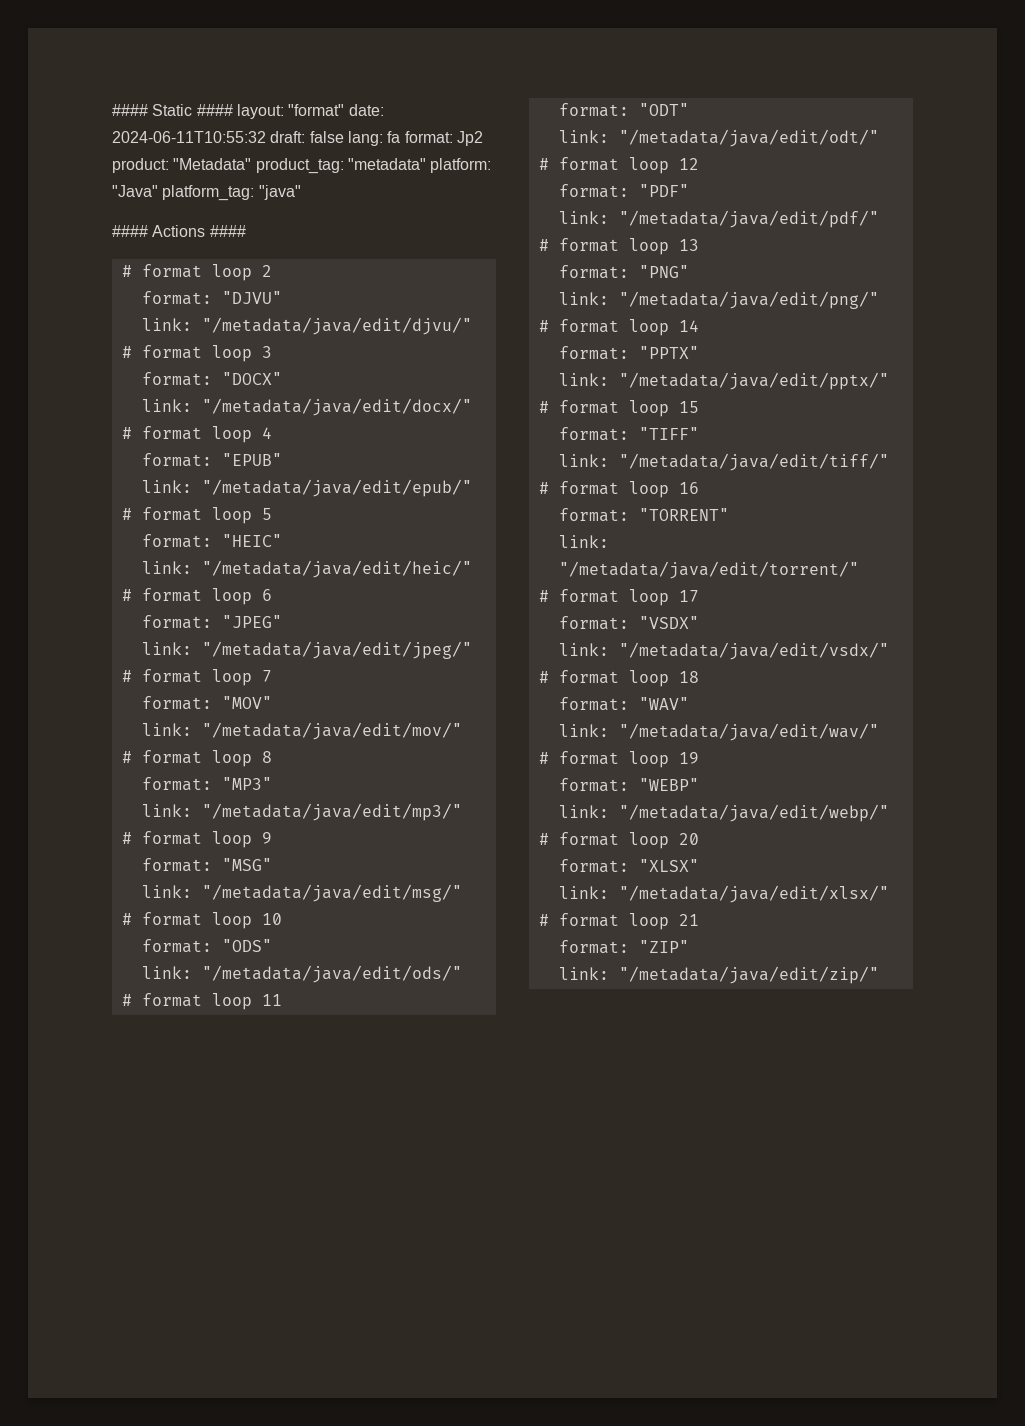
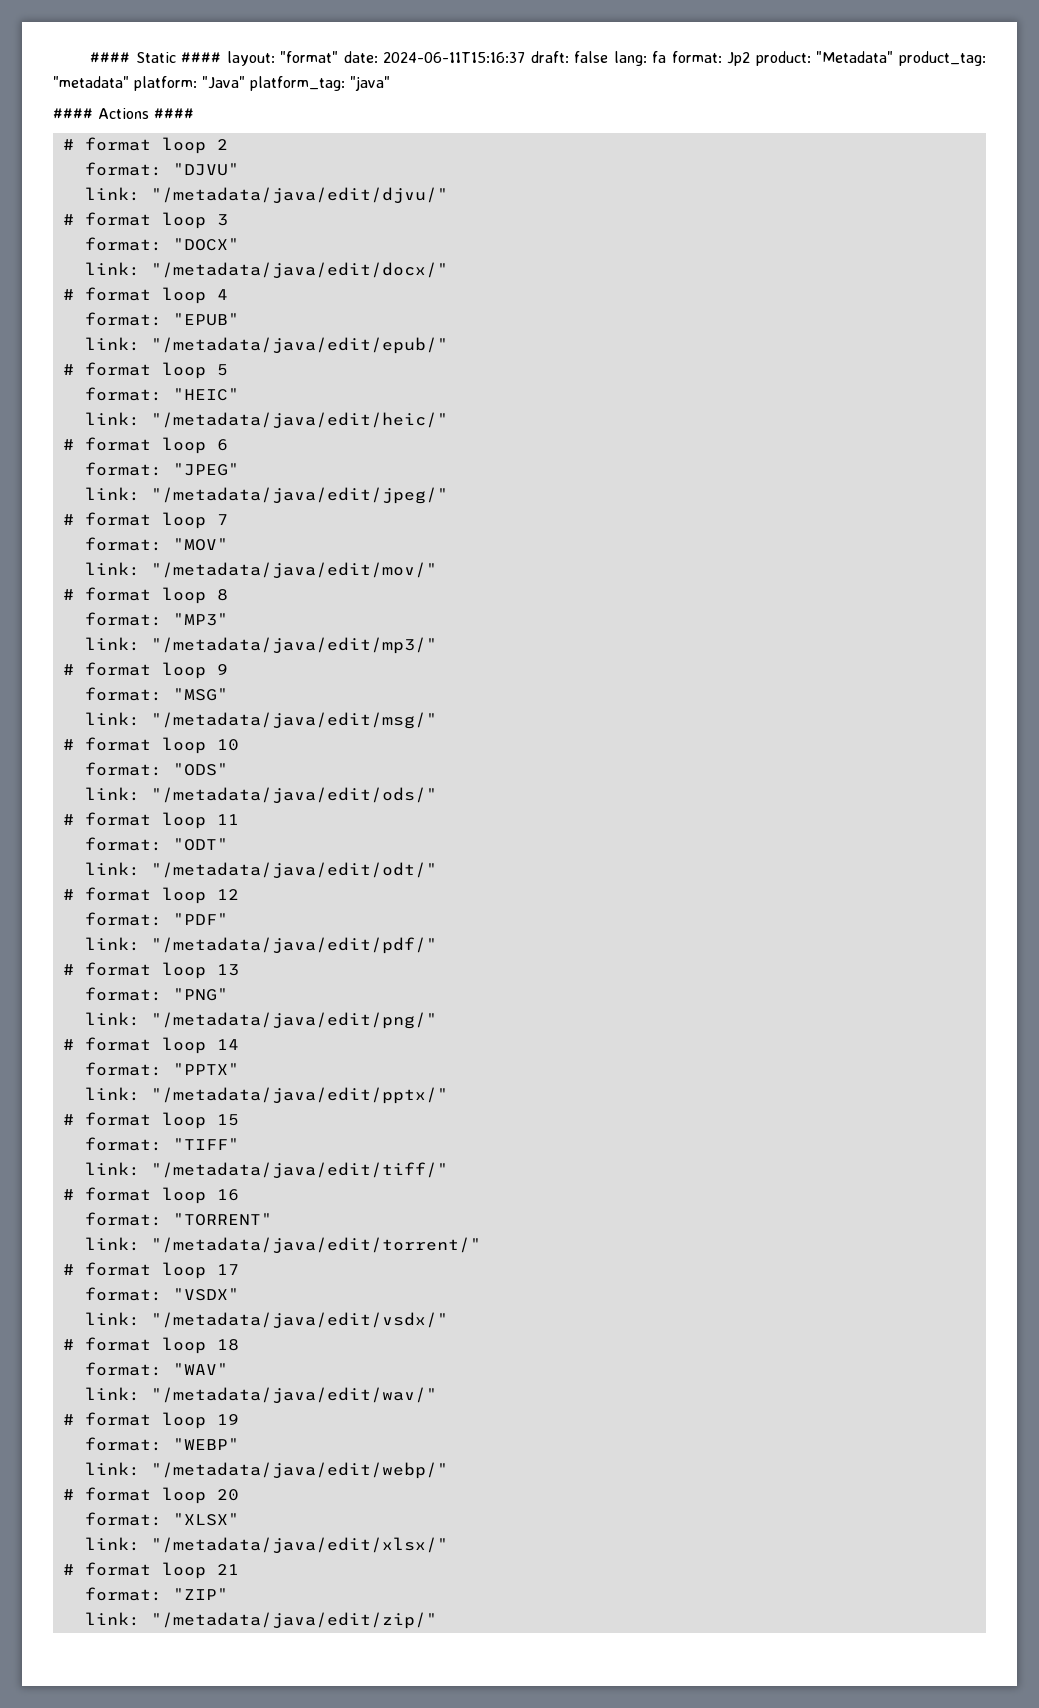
[112,131,266,143] 2024-06-11T10:55:32 -> [383,52,526,63] 2024-06-11T15:16:37

